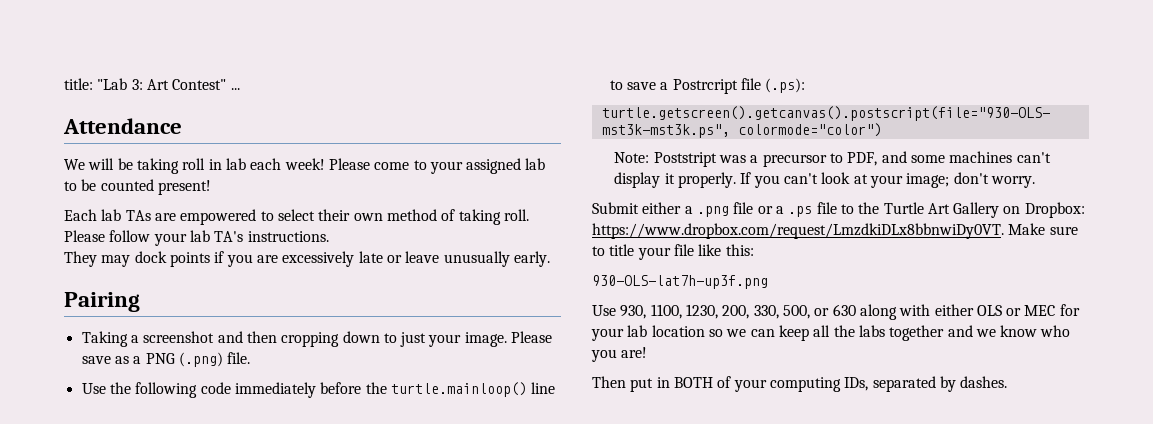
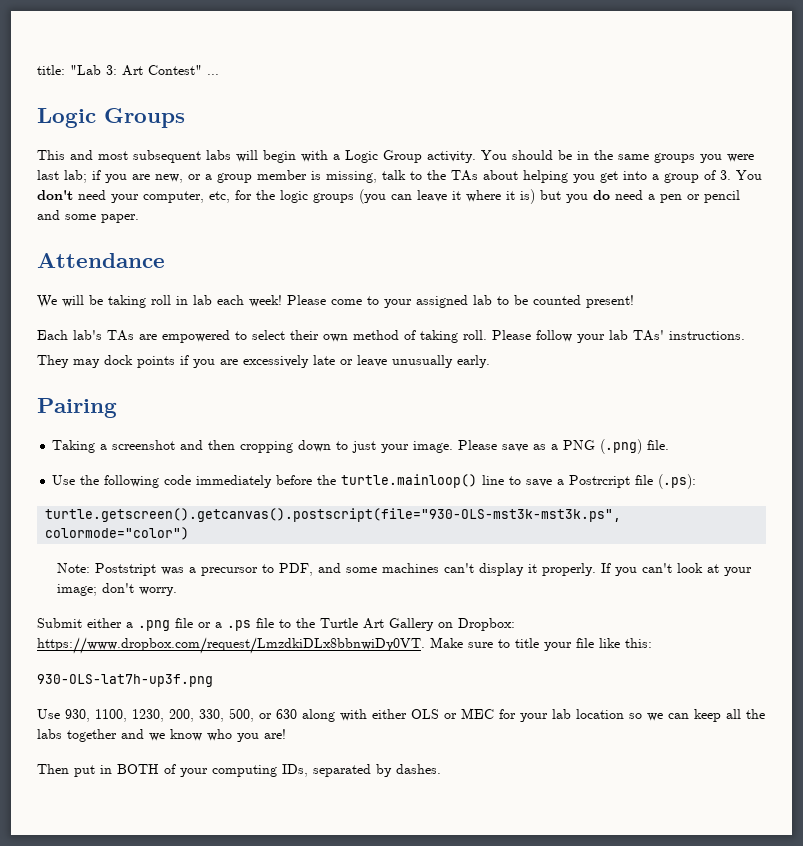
(240, 89) none -> [37,108,185,128] [37,150,754,163] [37,170,762,183] [37,189,740,204] [37,210,139,223] // Logic Groups // This and most subsequent labs will begin with a Logic Group activity. You should be in the same groups you were last lab; if you are new, or a group member is missing, talk to the TAs about helping you get into a group of 3. You don't need your computer, etc, for the logic groups (you can leave it where it is) but you do need a pen or pencil and some paper.
[101,209,122,221] lab -> [73,330,102,340] lab's
[214,231,244,242] TA's -> [633,330,664,341] TAs'

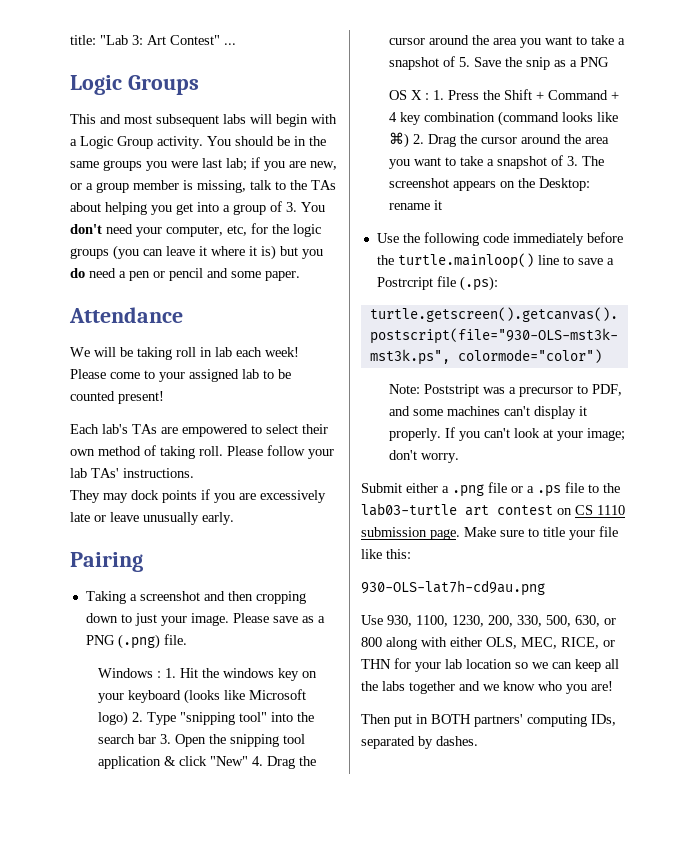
(670, 445) none -> [97,668,317,681] [97,689,306,704] [97,711,314,726] [97,734,305,747] [97,756,316,769] [388,35,625,48] [388,56,609,70] [388,89,619,100] [388,111,618,126] [388,132,609,148] [388,155,604,169] [388,178,590,191] [388,200,442,210] // Windows : 1. Hit the windows key on your keyboard (looks like Microsoft logo) 2. Type "snipping tool" into the search bar 3. Open the snipping tool application & click "New" 4. Drag the cursor around the area you want to take a snapshot of 5. Save the snip as a PNG // OS X : 1. Press the Shift + Command + 4 key combination (command looks like ⌘) 2. Drag the cursor around the area you want to take a snapshot of 3. The screenshot appears on the Desktop: rename it
[320,618,515,631] [37,637,425,654] Turtle Art Gallery on Dropbox: https://www.dropbox.com/request/LmzdkiDLx8bbnwiDy0VT. -> [361,503,625,516] [361,527,460,540] lab03-turtle art contest on CS 1110 submission page.
[37,674,213,687] 930-OLS-lat7h-up3f.png -> [361,580,545,596] 930-OLS-lat7h-cd9au.png
[259,708,494,722] or 630 along with either OLS or MEC -> [575,615,616,627] [361,637,615,650] [361,659,391,669] 630, or 800 along with either OLS, MEC, RICE, or THN
[164,764,208,777] of your -> [474,714,523,727] partners'

